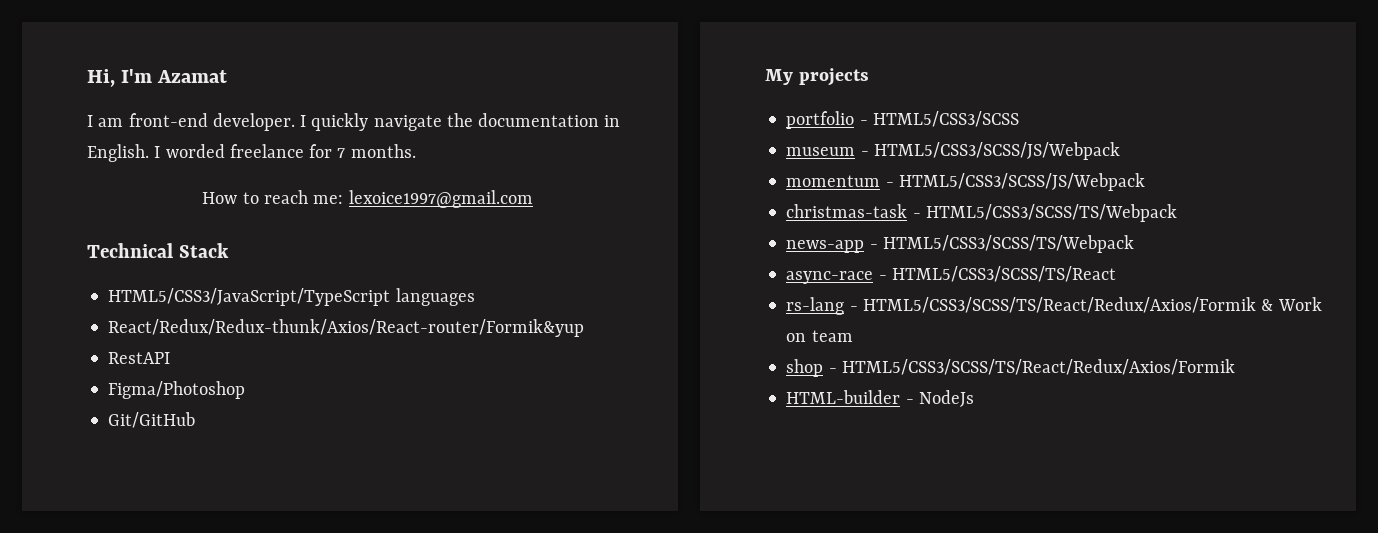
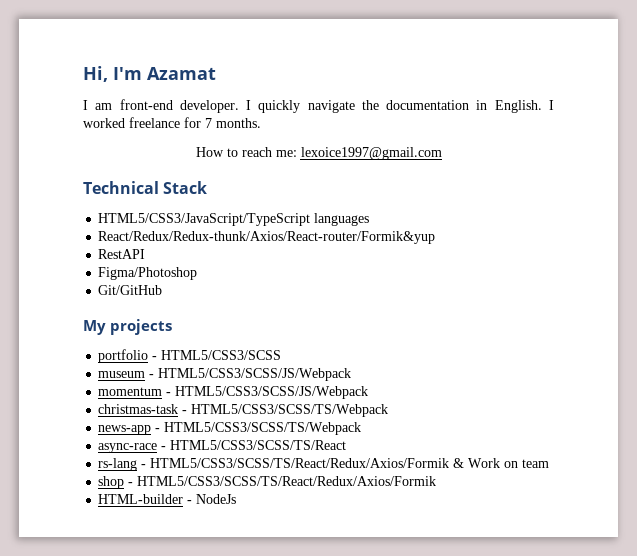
[165,144,225,158] worded -> [83,118,125,128] worked

